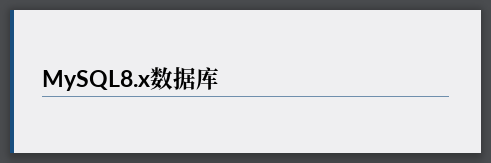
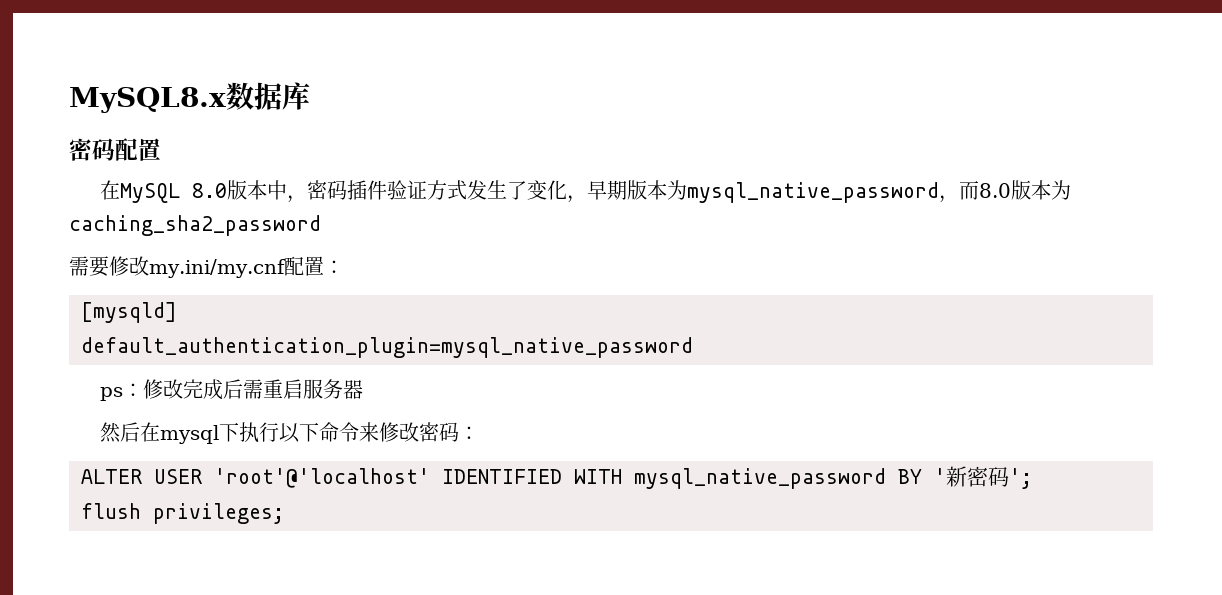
(219, 78) none -> [69,138,161,161] [99,180,1071,203] [69,215,321,236] [69,256,344,278] [81,302,177,323] [81,337,693,358] [99,379,363,401] [99,422,479,444] [81,466,1032,489] [81,503,284,524] // 密码配置 // 在MySQL 8.0版本中，密码插件验证方式发生了变化，早期版本为mysql_native_password，而8.0版本为caching_sha2_password // 需要修改my.ini/my.cnf配置： // [mysqld] // default_authentication_plugin=mysql_native_password // ps：修改完成后需重启服务器 // 然后在mysql下执行以下命令来修改密码： // ALTER USER 'root'@'localhost' IDENTIFIED WITH mysql_native_password BY '新密码'; // flush privileges;

